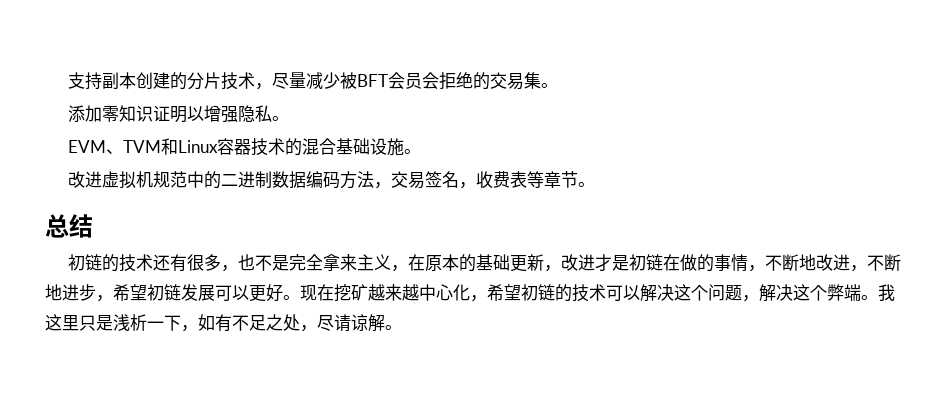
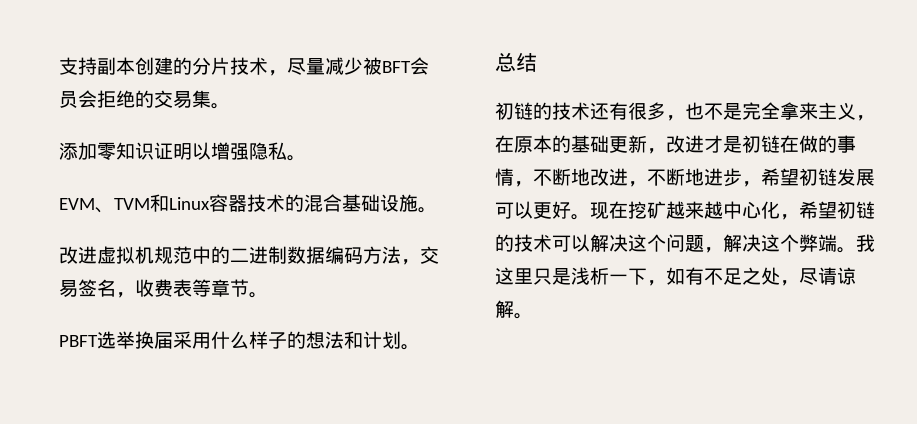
(596, 184) none -> [59,331,420,350] // PBFT选举换届采用什么样子的想法和计划。

